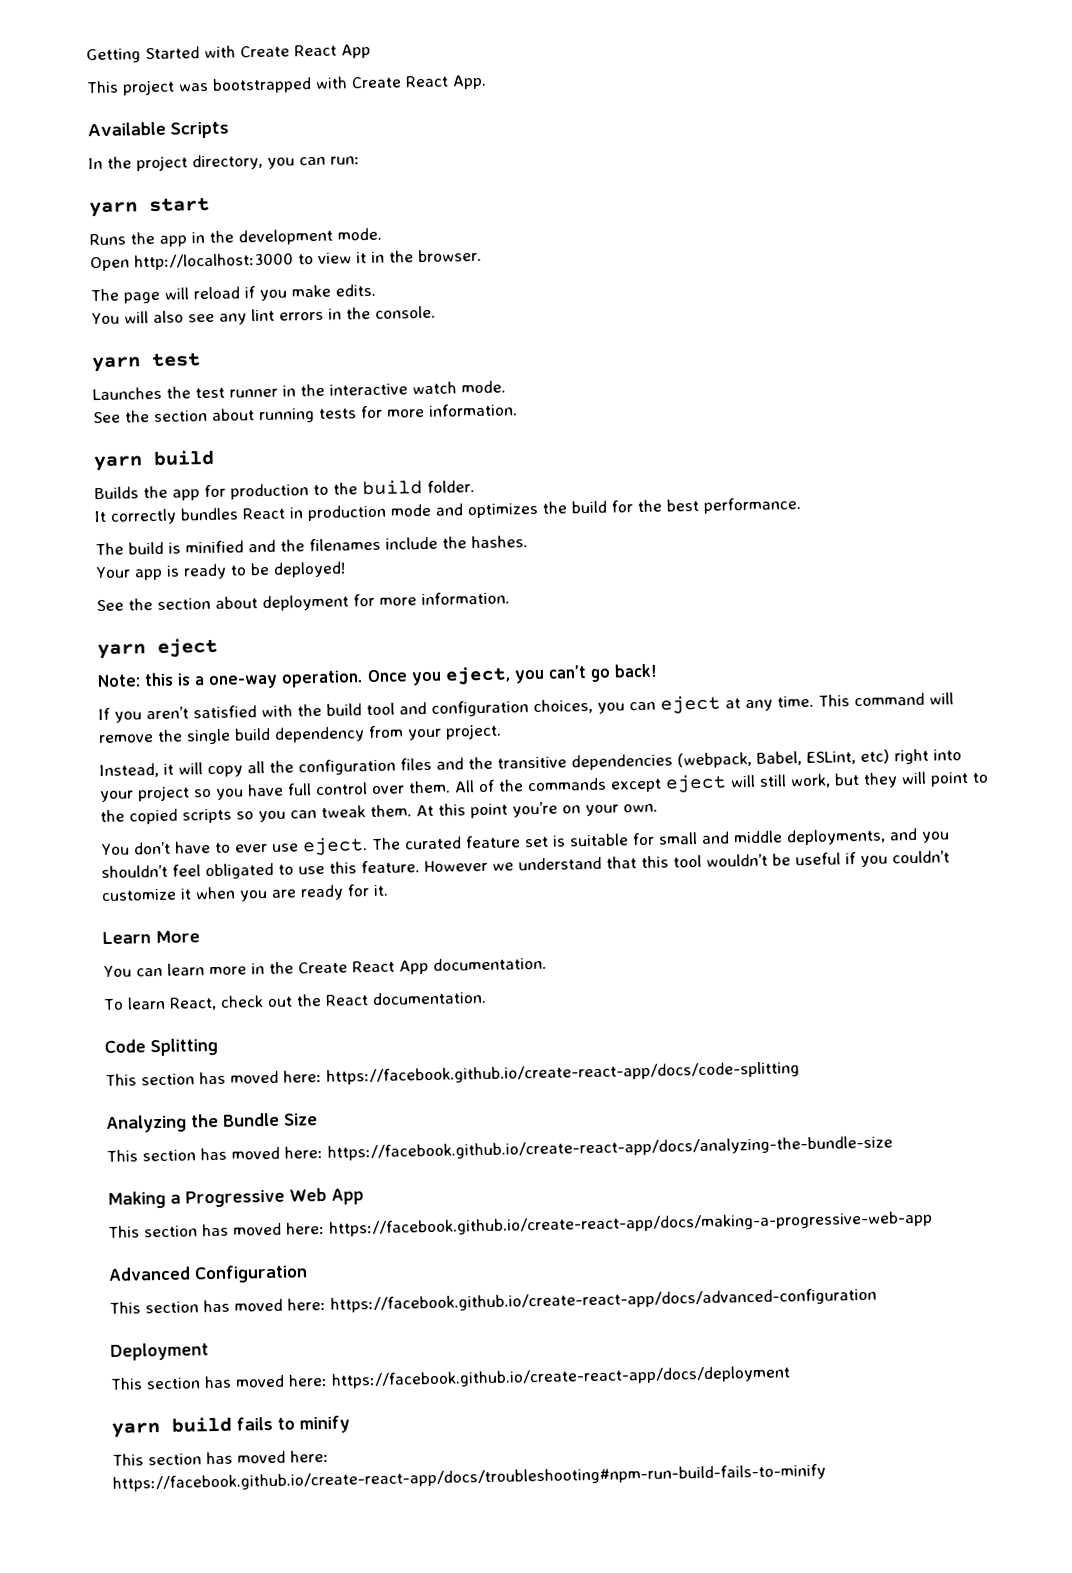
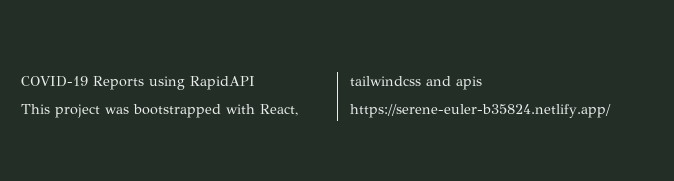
[86,43,371,64] Getting Started with Create React App -> [21,76,255,90] COVID-19 Reports using RapidAPI
[351,74,487,90] [87,121,229,139] [88,153,360,172] [89,196,210,218] [89,227,382,247] [90,248,482,272] [90,283,376,304] [91,305,436,325] [91,352,201,373] [92,380,506,401] [92,403,518,424] [93,449,214,472] [94,480,475,501] [94,497,801,525] [95,535,528,556] [95,561,346,581] [96,591,510,612] [97,637,218,660] [97,663,657,690] [98,692,954,723] [98,723,502,745] [99,748,962,779] [100,771,989,803] [100,801,658,825] [100,827,950,856] [101,850,950,880] [101,884,388,902] [102,930,200,945] [103,956,547,978] [103,990,486,1011] [104,1037,218,1057] [105,1061,800,1087] [106,1112,318,1134] [106,1135,893,1163] [107,1187,364,1209] [108,1210,933,1238] [108,1264,308,1284] [109,1287,877,1314] [110,1342,209,1361] [110,1365,791,1390] [111,1415,350,1438] [112,1449,329,1466] [112,1463,826,1492] Create React App. // Available Scripts // In the project directory, you can run: // yarn start // Runs the app in the development mode. // Open http://localhost:3000 to view it in the browser. // The page will reload if you make edits. // You will also see any lint errors in the console. // yarn test // Launches the test runner in the interactive watch mode. // See the section about running tests for more information. // yarn build // Builds the app for production to the build folder. // It correctly bundles React in production mode and optimizes the build for the best performance. // The build is minified and the filenames include the hashes. // Your app is ready to be deployed! // See the section about deployment for more information. // yarn eject // Note: this is a one-way operation. Once you eject, you can’t go back! // If you aren’t satisfied with the build tool and configuration choices, you can eject at any time. This command will remove the single build dependency from your project. // Instead, it will copy all the configuration files and the transitive dependencies (webpack, Babel, ESLint, etc) right into your project so you have full control over them. All of the commands except eject will still work, but they will point to the copied scripts so you can tweak them. At this point you’re on your own. // You don’t have to ever use eject. The curated feature set is suitable for small and middle deployments, and you shouldn’t feel obligated to use this feature. However we understand that this tool wouldn’t be useful if you couldn’t customize it when you are ready for it. // Learn More // You can learn more in the Create React App documentation. // To learn React, check out the React documentation. // Code Splitting // This section has moved here: https://facebook.github.io/create-react-app/docs/code-splitting // Analyzing the Bundle Size // This section has moved here: https://facebook.github.io/create-react-app/docs/analyzing-the-bundle-size // Making a Progressive Web App // This section has moved here: https://facebook.github.io/create-react-app/docs/making-a-progressive-web-app // Advanced Configuration // This section has moved here: https://facebook.github.io/create-react-app/docs/advanced-configuration // Deployment // This section has moved here: https://facebook.github.io/create-react-app/docs/deployment // yarn build fails to minify // This section has moved here: https://facebook.github.io/create-react-app/docs/troubleshooting#npm-run-build-fails-to-minify -> [260,104,298,116] [350,76,482,90] [350,104,611,118] React, tailwindcss and apis // https://serene-euler-b35824.netlify.app/

